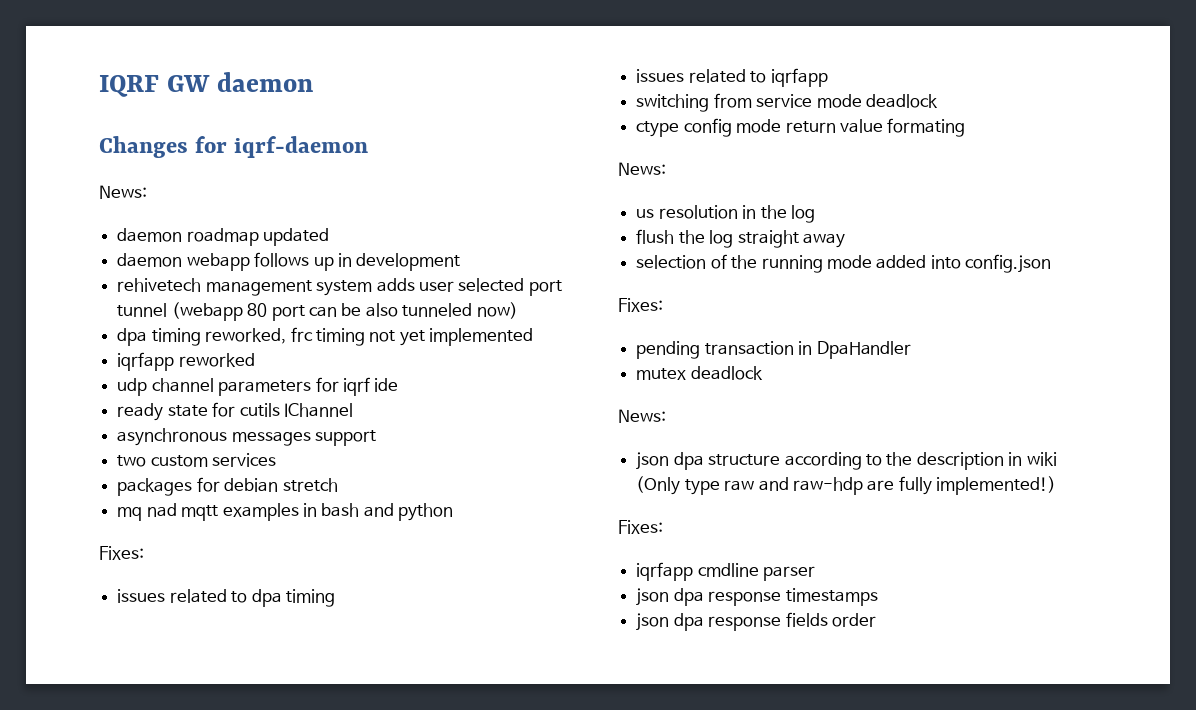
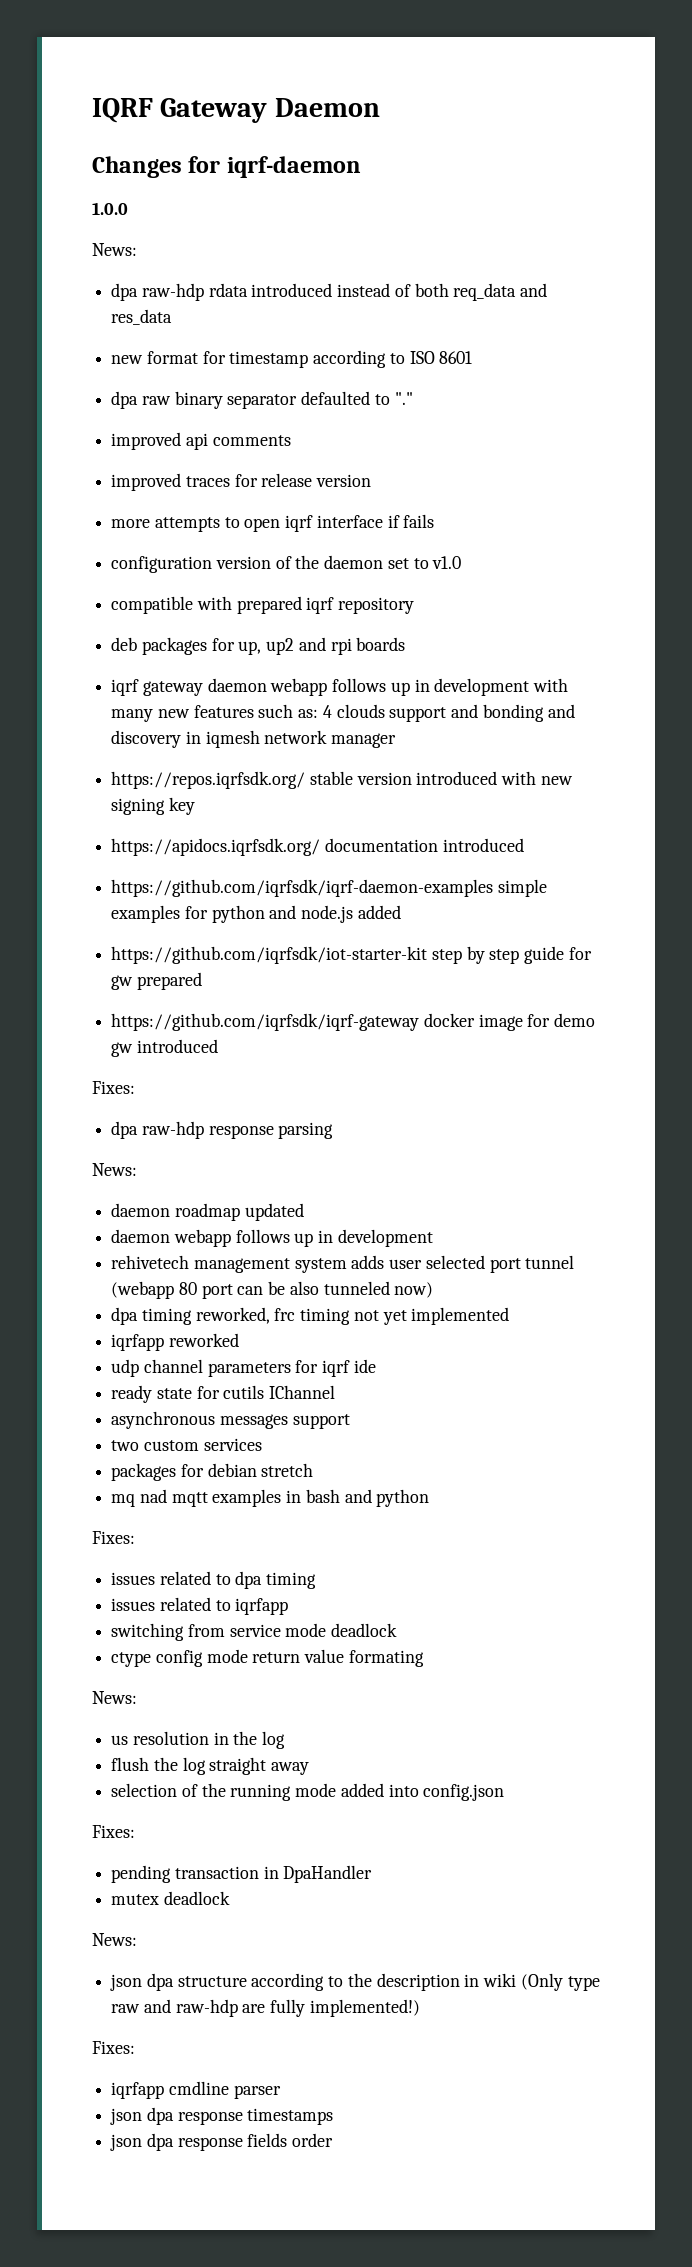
[166,72,313,92] GW daemon -> [160,98,380,123] Gateway Daemon
(369, 147) none -> [92,202,128,215] [92,243,137,256] [111,283,548,301] [111,309,173,325] [111,350,473,368] [111,391,413,409] [111,432,291,450] [111,473,372,491] [111,514,435,532] [111,555,462,573] [111,596,415,614] [111,637,406,655] [111,678,569,696] [111,704,575,722] [111,730,397,748] [111,771,573,789] [111,797,195,815] [111,838,524,856] [111,879,547,897] [111,905,401,923] [111,946,592,964] [111,972,202,990] [111,1013,596,1031] [111,1039,218,1057] [92,1081,135,1094] [111,1121,334,1139] // 1.0.0 // News: // dpa raw-hdp rdata introduced instead of both req_data and res_data // new format for timestamp according to ISO 8601 // dpa raw binary separator defaulted to "." // improved api comments // improved traces for release version // more attempts to open iqrf interface if fails // configuration version of the daemon set to v1.0 // compatible with prepared iqrf repository // deb packages for up, up2 and rpi boards // iqrf gateway daemon webapp follows up in development with many new features such as: 4 clouds support and bonding and discovery in iqmesh network manager // https://repos.iqrfsdk.org/ stable version introduced with new signing key // https://apidocs.iqrfsdk.org/ documentation introduced // https://github.com/iqrfsdk/iqrf-daemon-examples simple examples for python and node.js added // https://github.com/iqrfsdk/iot-starter-kit step by step guide for gw prepared // https://github.com/iqrfsdk/iqrf-gateway docker image for demo gw introduced // Fixes: // dpa raw-hdp response parsing

